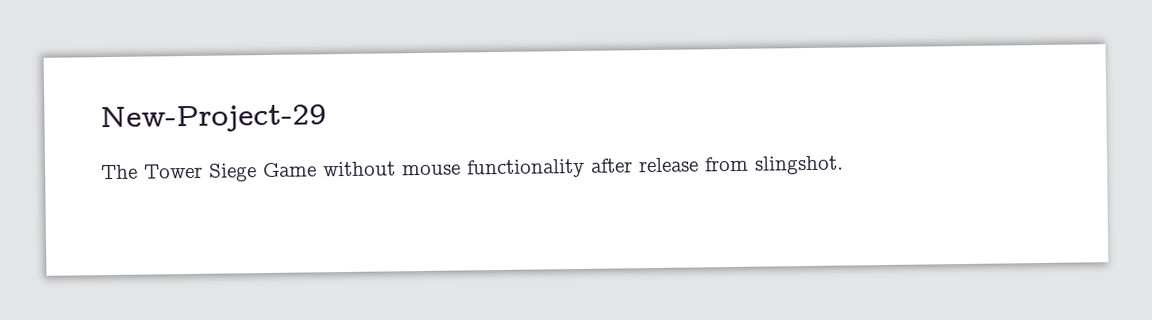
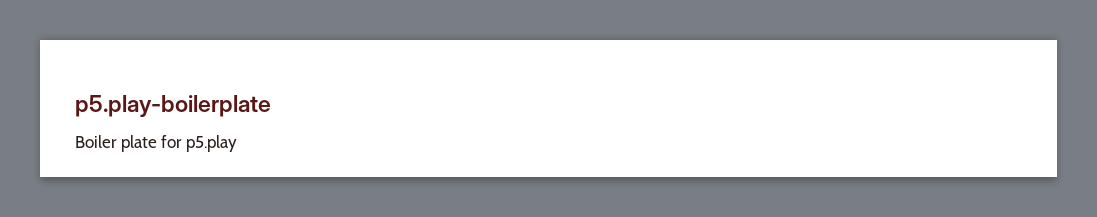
[100,104,327,134] [101,155,844,182] New-Project-29 // The Tower Siege Game without mouse functionality after release from slingshot. -> [75,95,271,117] [75,135,237,152] p5.play-boilerplate // Boiler plate for p5.play

